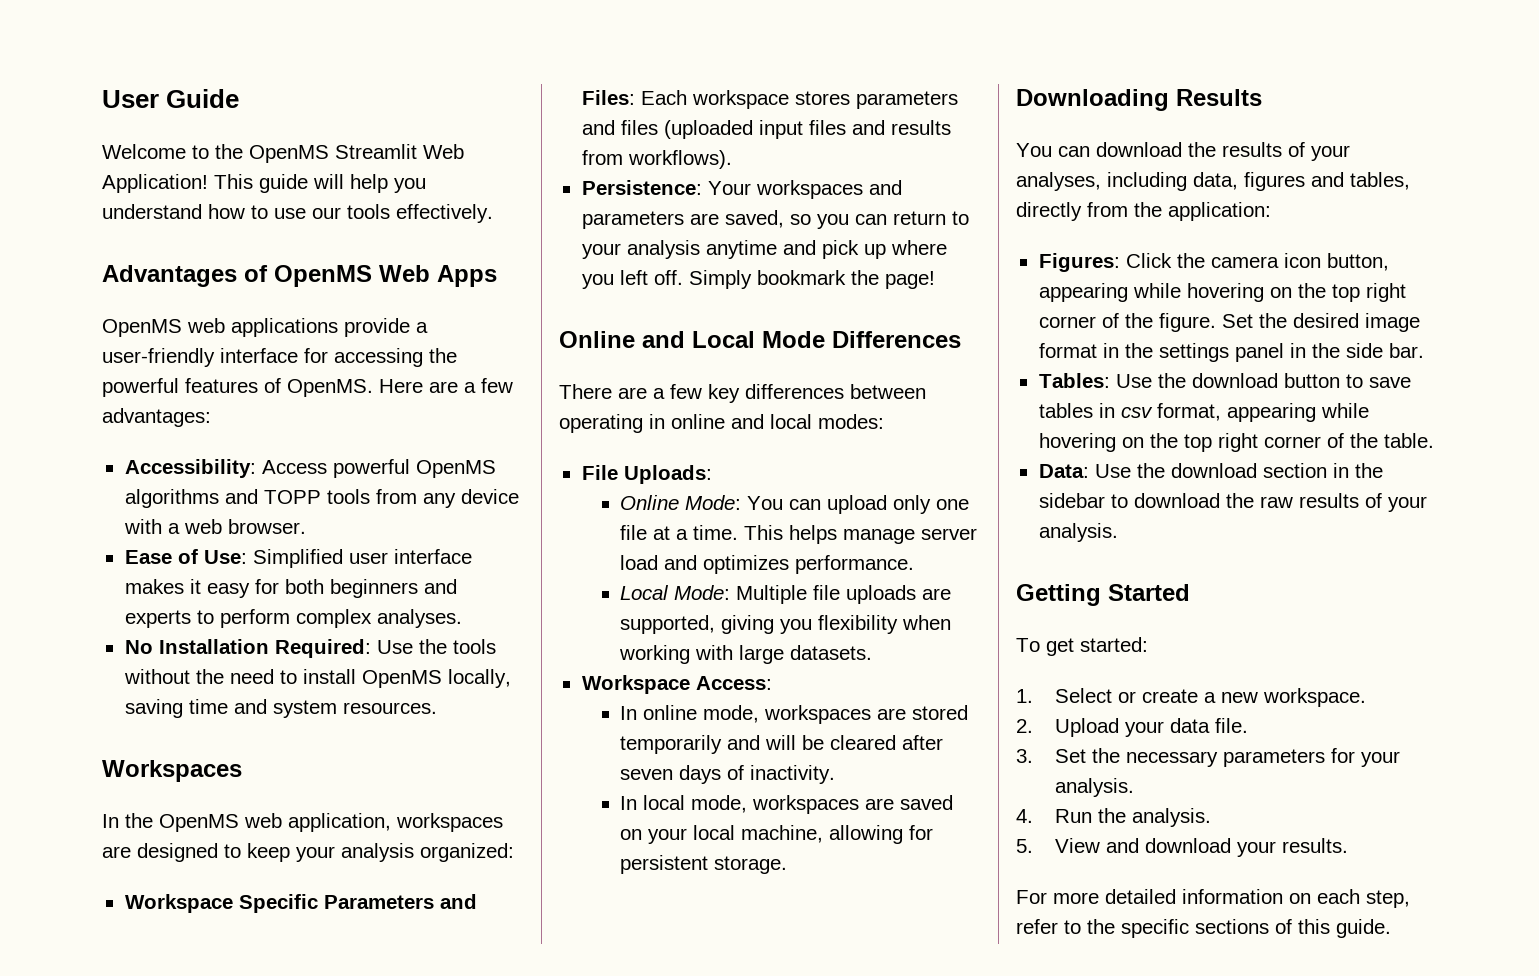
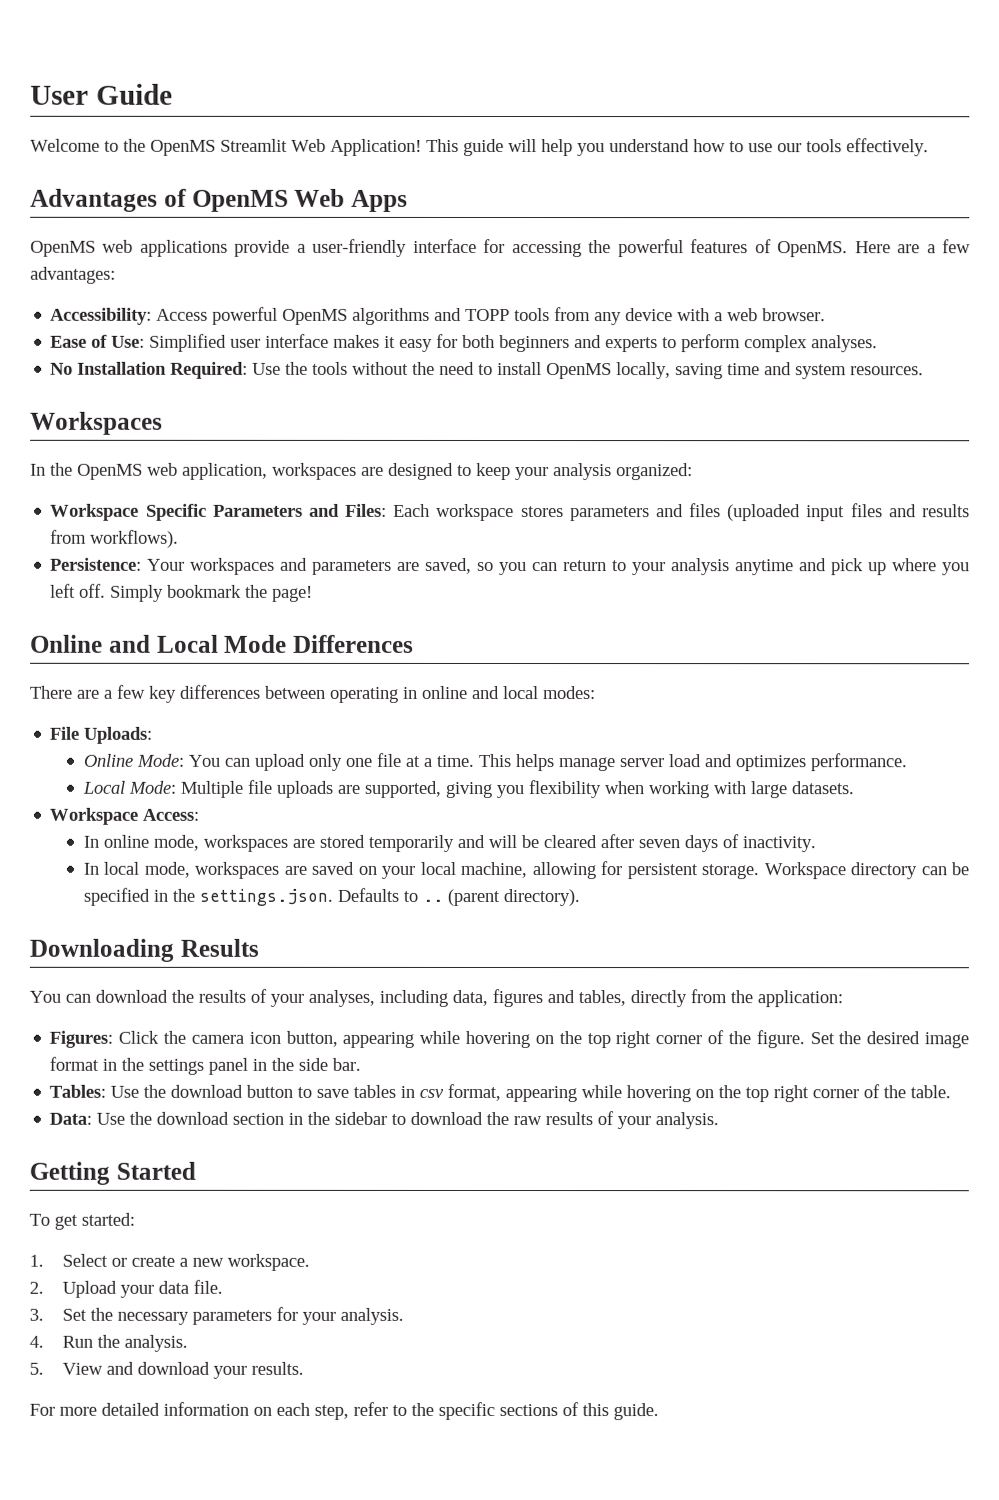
(788, 865) none -> [763,862,970,880] [82,887,580,907] Workspace directory can be specified in the settings.json. Defaults to .. (parent directory).

